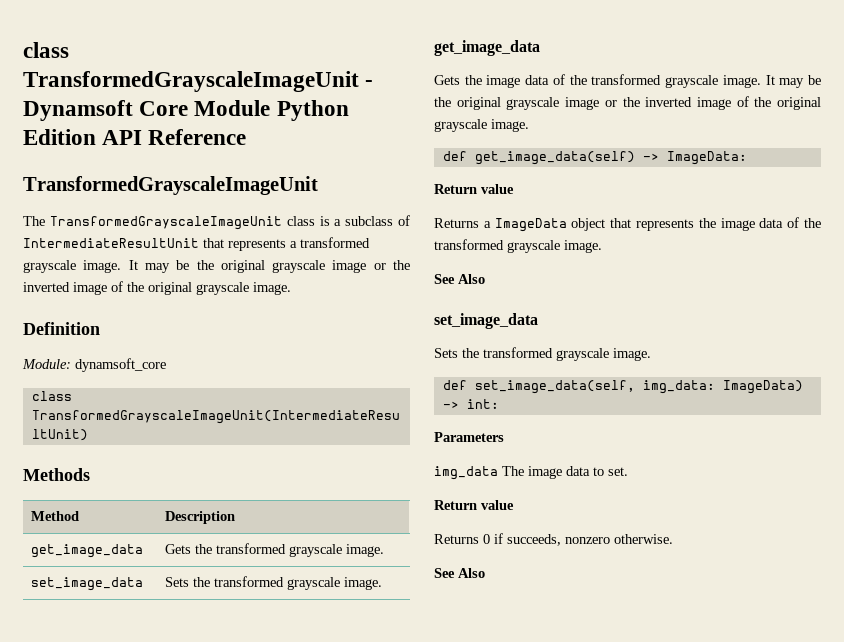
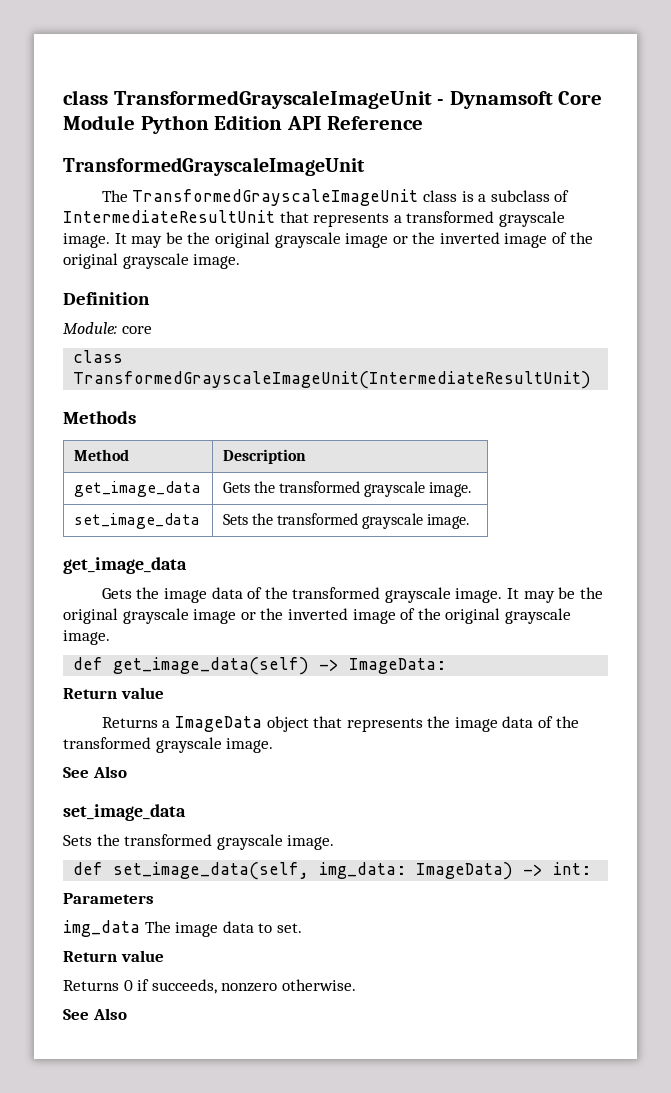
[75,358,166,372] dynamsoft_core -> [121,326,152,334] core

